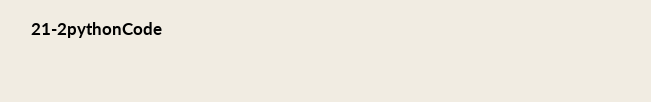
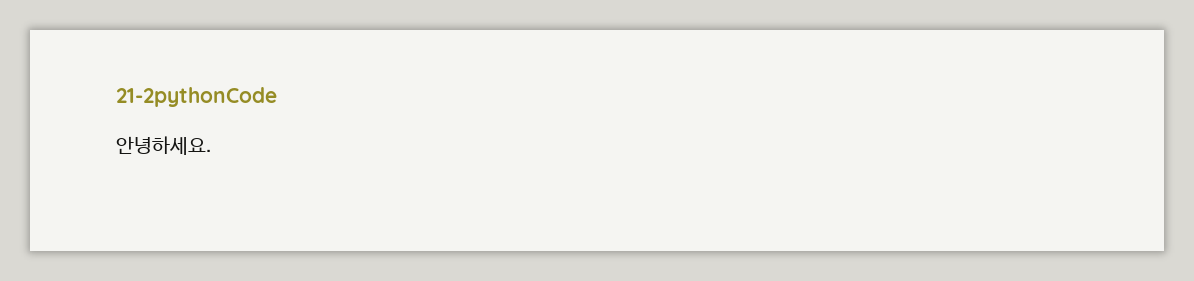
(162, 30) none -> [116,136,211,155] // 안녕하세요.

